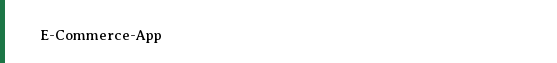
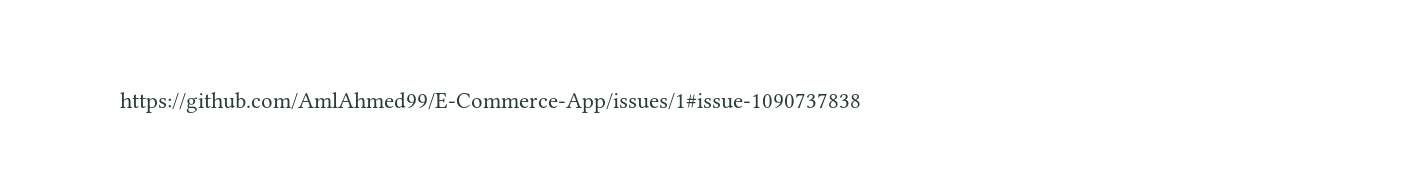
[40,30,162,43] E-Commerce-App -> [120,92,861,113] https://github.com/AmlAhmed99/E-Commerce-App/issues/1#issue-1090737838

